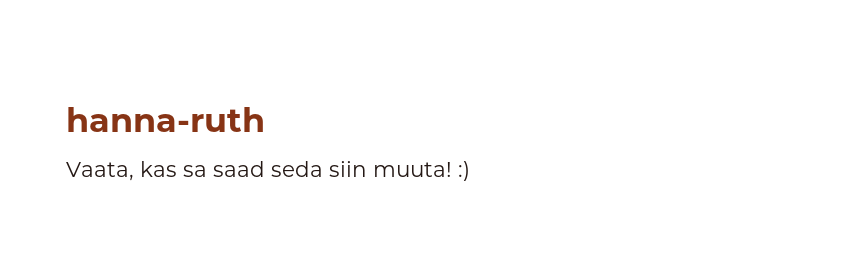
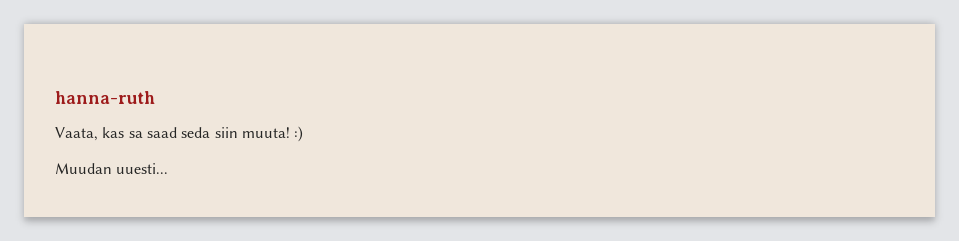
(470, 171) none -> [55,163,169,174] // Muudan uuesti...

